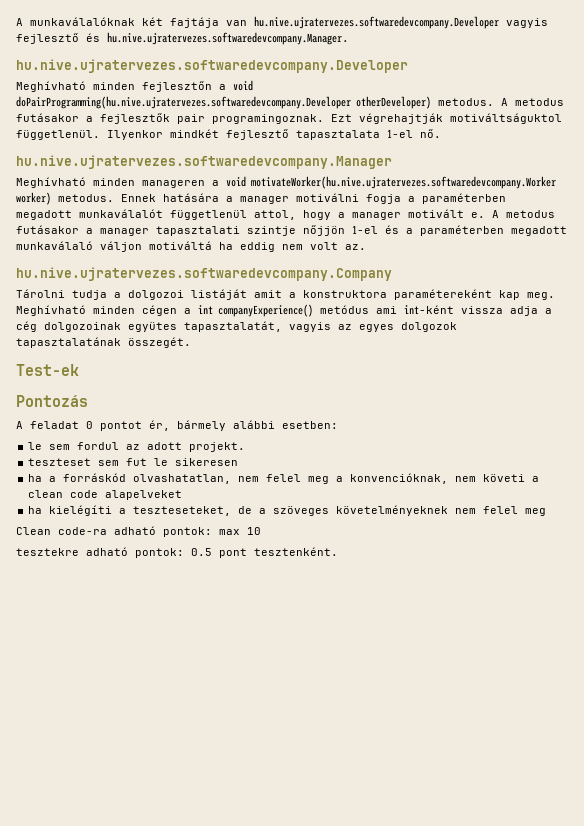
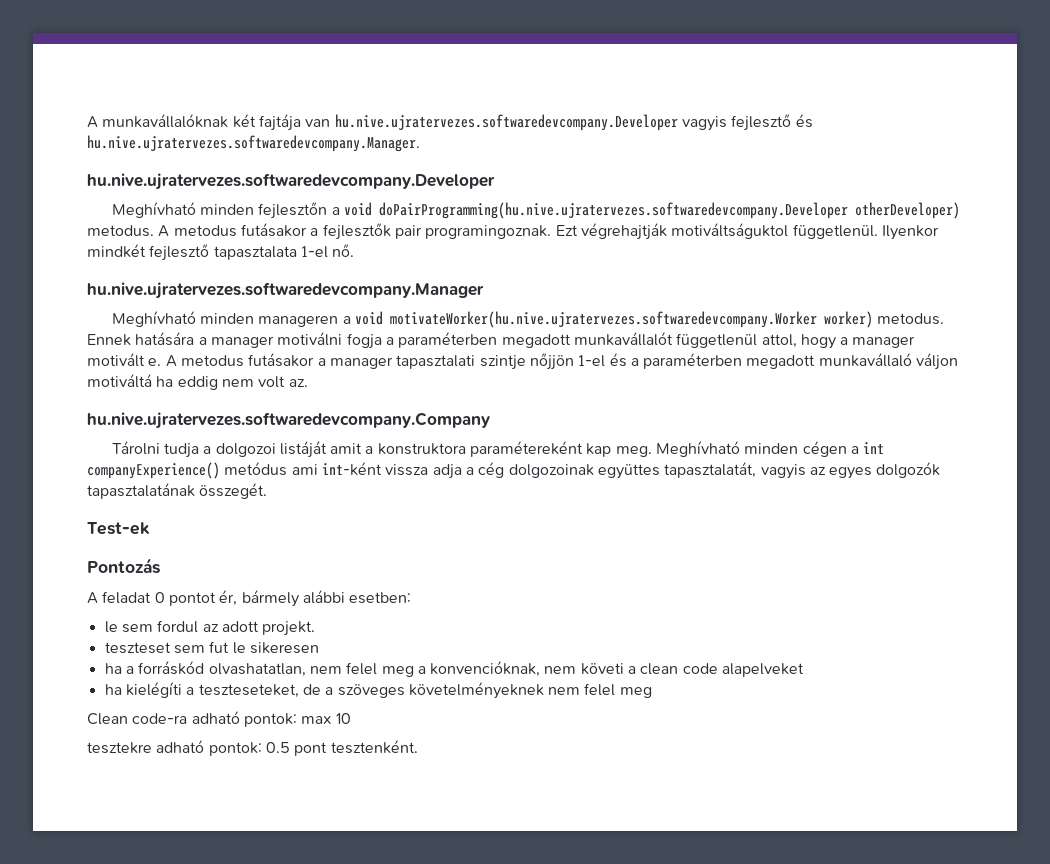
[16,17,135,26] A munkaválalóknak -> [87,114,229,128] A munkavállalóknak
[79,209,163,218] munkaválalót -> [573,332,673,346] munkavállalót
[16,241,93,250] munkaválaló -> [818,353,912,367] munkavállaló
[128,322,177,332] együtes -> [597,464,660,479] együttes
[401,322,457,332] dolgozok -> [876,462,941,478] dolgozók

